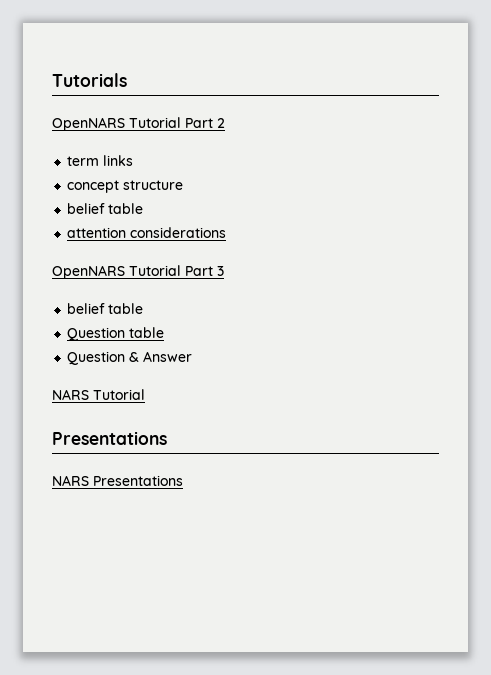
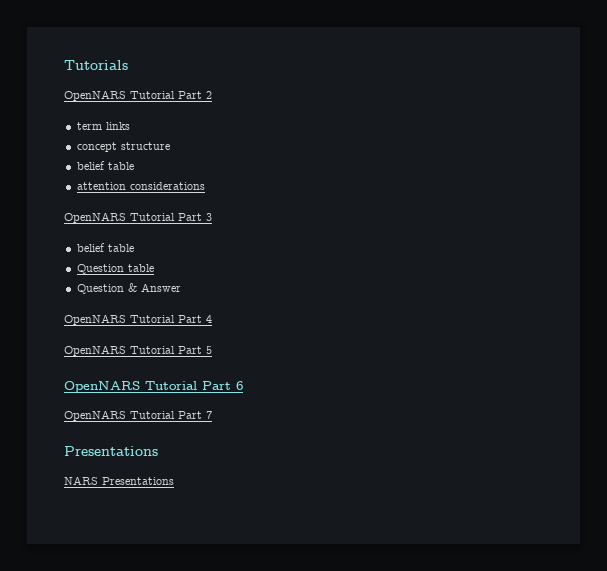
[52,389,145,400] NARS Tutorial -> [64,314,212,325] [64,345,212,356] [64,381,243,393] [64,410,212,421] OpenNARS Tutorial Part 4 // OpenNARS Tutorial Part 5 // OpenNARS Tutorial Part 6 // OpenNARS Tutorial Part 7

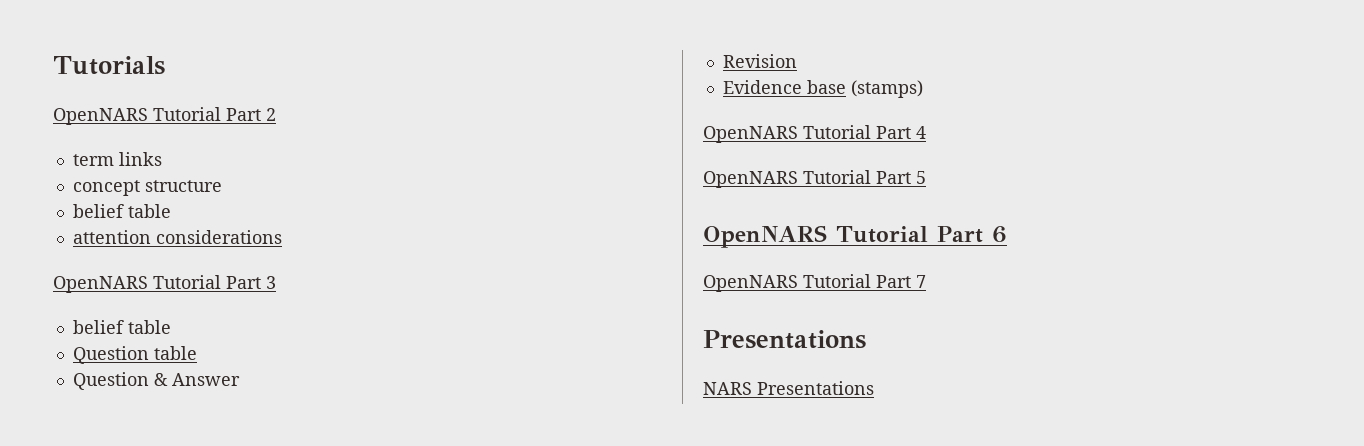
(181, 287) none -> [722,54,797,68] [722,80,923,98] // Revision // Evidence base (stamps)

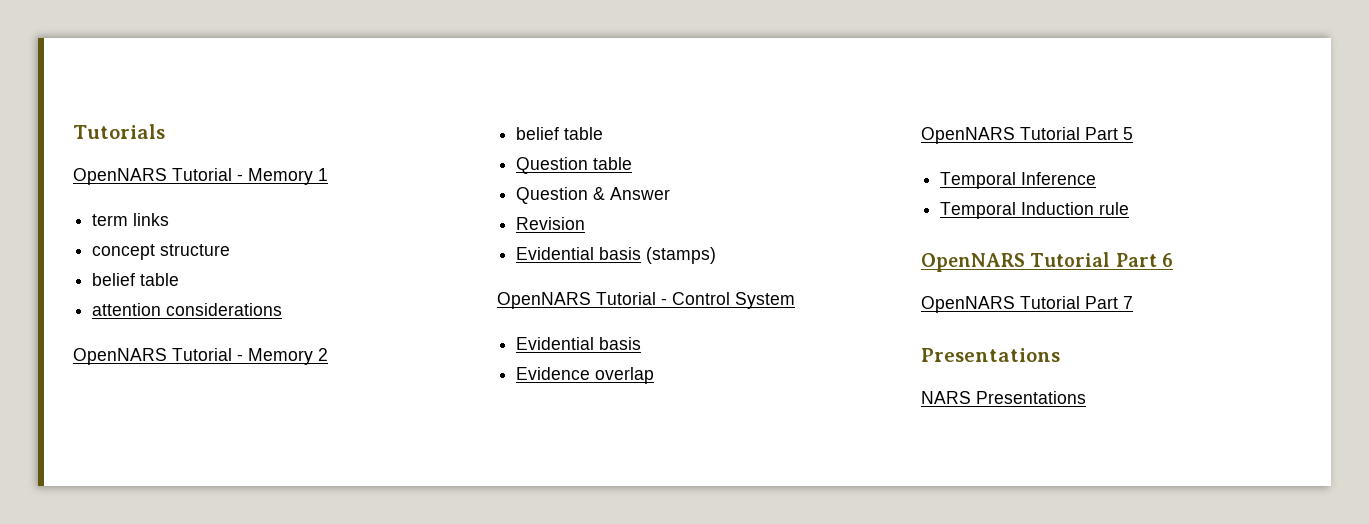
[226,108,276,121] Part 2 -> [237,168,328,185] - Memory 1
[226,276,276,289] Part 3 -> [237,348,328,365] - Memory 2
[722,80,846,94] Evidence base -> [516,247,642,260] Evidential basis
[876,126,926,139] Part 4 -> [661,292,795,309] [516,337,642,350] [516,367,655,384] - Control System // Evidential basis // Evidence overlap
(926, 177) none -> [940,172,1097,189] [940,202,1130,219] // Temporal Inference // Temporal Induction rule

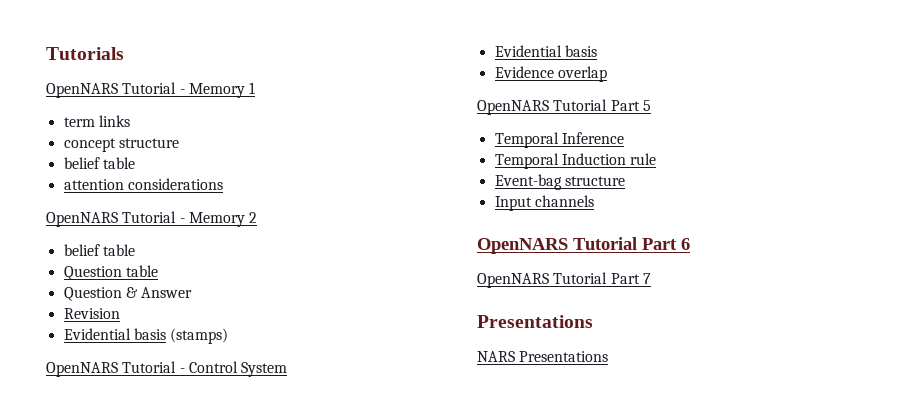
(1130, 208) none -> [494,174,625,190] [494,195,594,211] // Event-bag structure // Input channels

